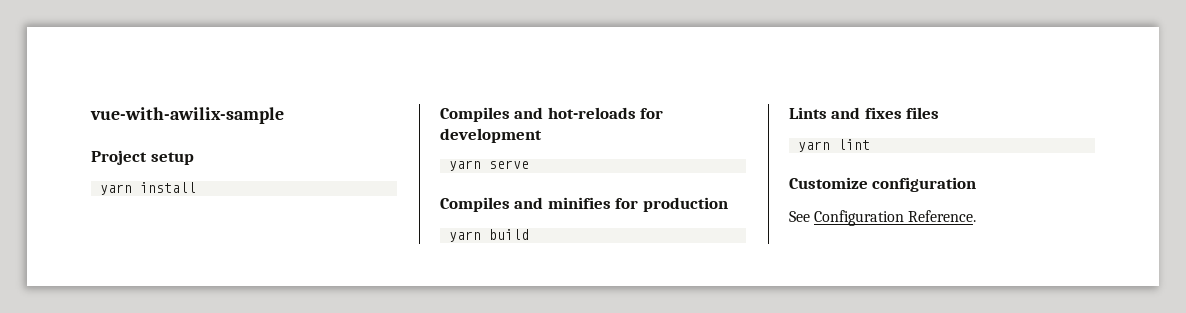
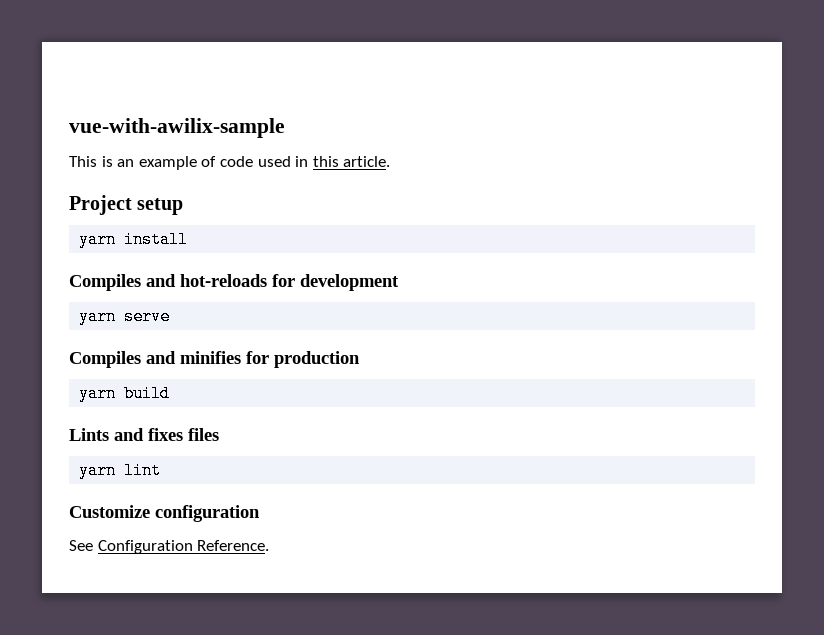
(284, 115) none -> [69,156,391,170] // This is an example of code used in this article.

